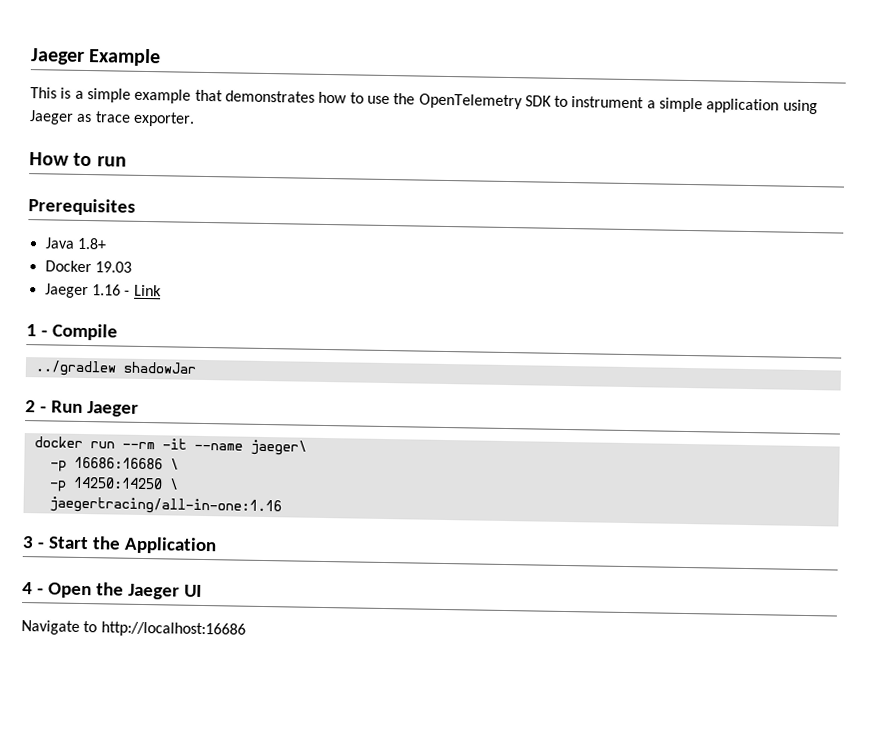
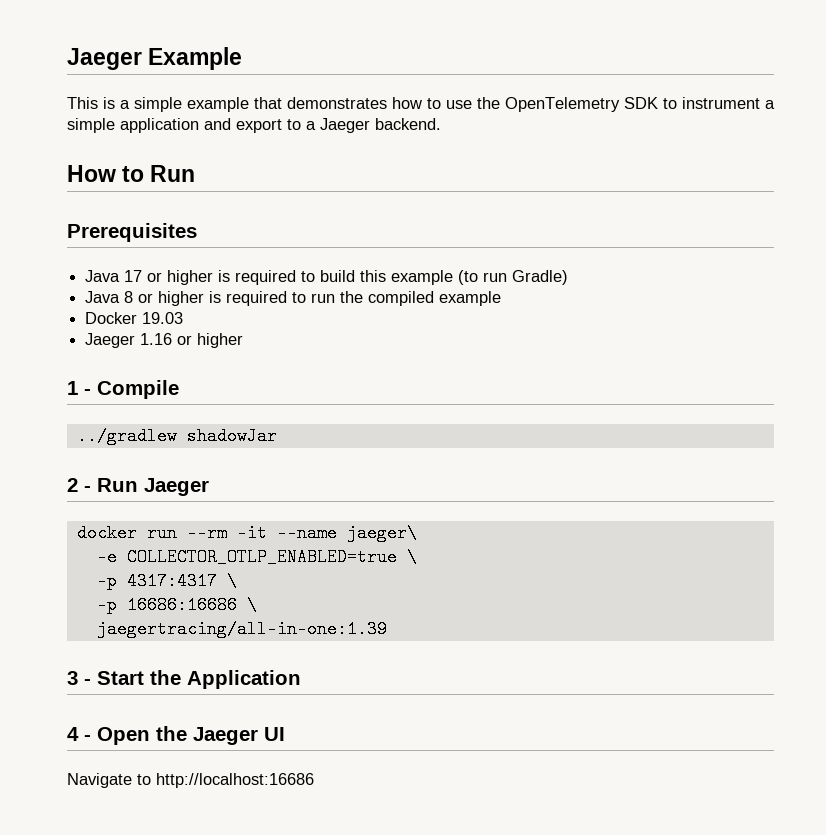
[782,99,818,115] [29,110,195,127] using Jaeger as trace exporter. -> [204,118,441,133] and export to a Jaeger backend.
[96,156,127,167] run -> [150,165,196,182] Run
[76,237,107,250] 1.8+ -> [124,270,569,285] [85,291,502,306] 17 or higher is required to build this example (to run Gradle) // Java 8 or higher is required to run the compiled example
[124,284,162,297] - Link -> [177,333,244,348] or higher
(307, 447) none -> [96,548,417,566] [96,572,237,590] // -e COLLECTOR_OTLP_ENABLED=true \ // -p 4317:4317 \
[48,476,179,492] [48,496,282,516] -p 14250:14250 \ // jaegertracing/all-in-one:1.16 -> [96,620,387,638] jaegertracing/all-in-one:1.39

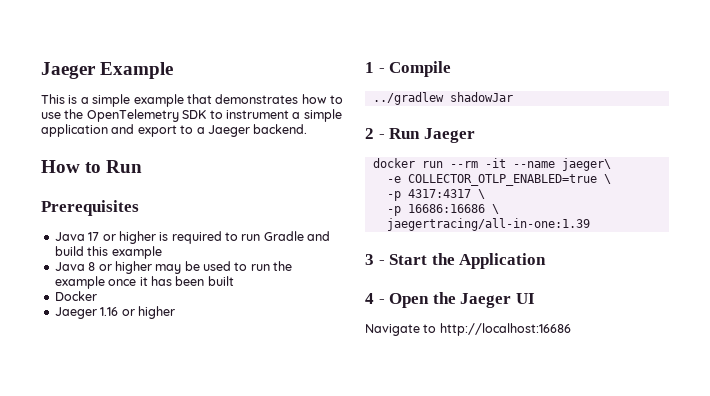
(316, 276) none -> [241,231,331,241] run Gradle and
[458,270,569,285] (to run Gradle) -> (162, 252) none
[209,291,288,306] is required -> [155,261,231,274] may be used
[368,291,502,306] compiled example -> [54,276,234,289] example once it has been built
[142,312,184,324] 19.03 -> (97, 296) none

